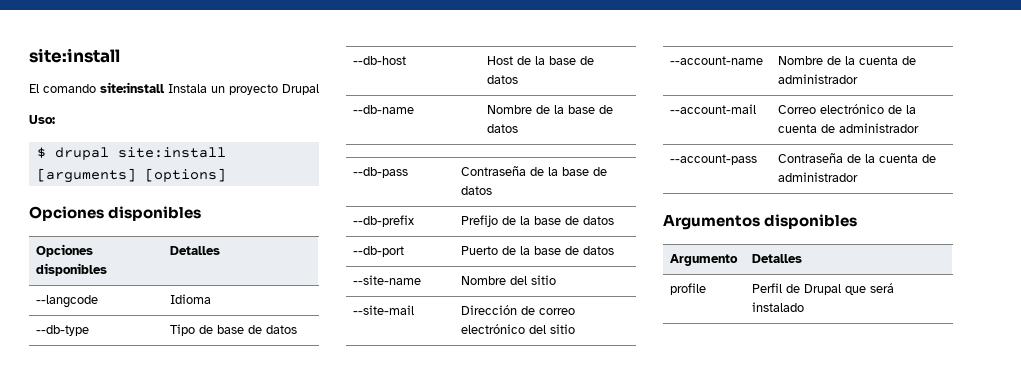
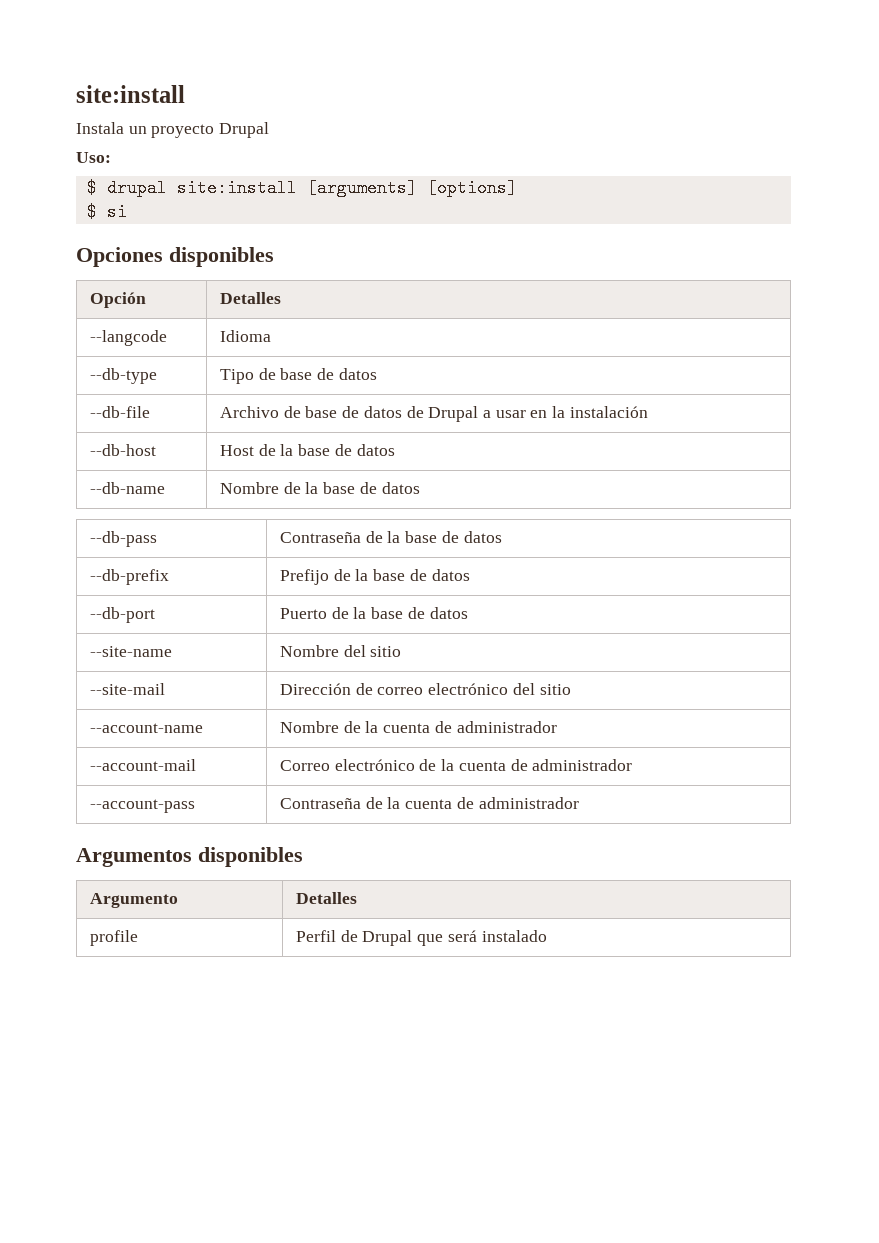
[29,82,165,93] El comando site:install -> (185, 94) none
(226, 175) none -> [86,203,127,221] // $ si
[36,244,94,257] [36,263,108,276] Opciones disponibles -> [89,292,146,308] Opción
(298, 329) none -> [89,406,150,418] [219,406,648,422] // --db-file | Archivo de base de datos de Drupal a usar en la instalación

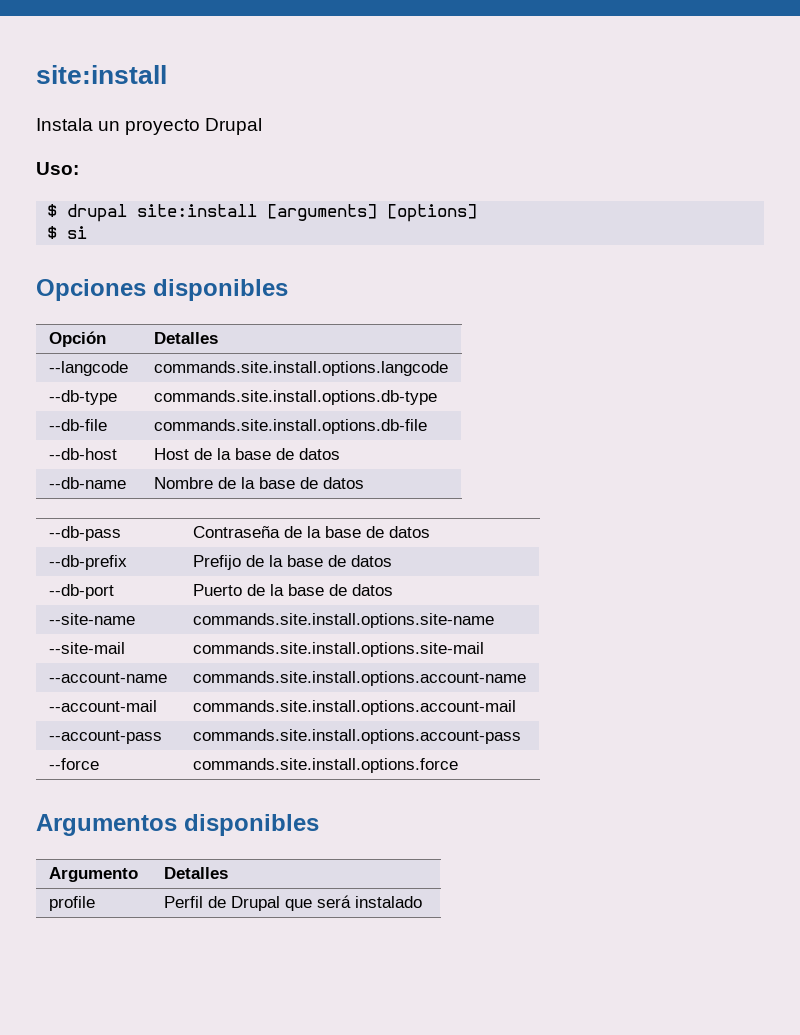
[219,330,271,342] Idioma -> [153,361,448,376] commands.site.install.options.langcode
[219,368,377,384] [89,406,150,418] [219,406,648,422] Tipo de base de datos // --db-file | Archivo de base de datos de Drupal a usar en la instalación -> [153,390,437,405] [48,419,107,431] [153,419,427,434] commands.site.install.options.db-type // --db-file | commands.site.install.options.db-file
[279,645,402,657] [89,683,165,695] [279,683,571,695] [89,723,203,733] [279,721,557,733] [89,759,196,771] [279,759,633,771] [89,799,195,813] [279,797,579,809] Nombre del sitio // --site-mail | Dirección de correo electrónico del sitio // --account-name | Nombre de la cuenta de administrador // --account-mail | Correo electrónico de la cuenta de administrador // --account-pass | Contraseña de la cuenta de administrador -> [192,613,494,628] [48,642,125,654] [192,642,484,657] [48,672,167,683] [192,671,526,686] [48,700,157,712] [192,700,516,715] [48,730,162,744] [192,729,521,744] [48,758,99,770] [192,758,458,773] commands.site.install.options.site-name // --site-mail | commands.site.install.options.site-mail // --account-name | commands.site.install.options.account-name // --account-mail | commands.site.install.options.account-mail // --account-pass | commands.site.install.options.account-pass // --force | commands.site.install.options.force

